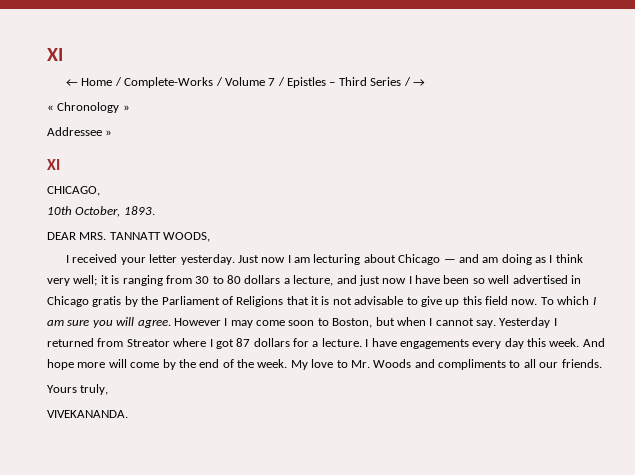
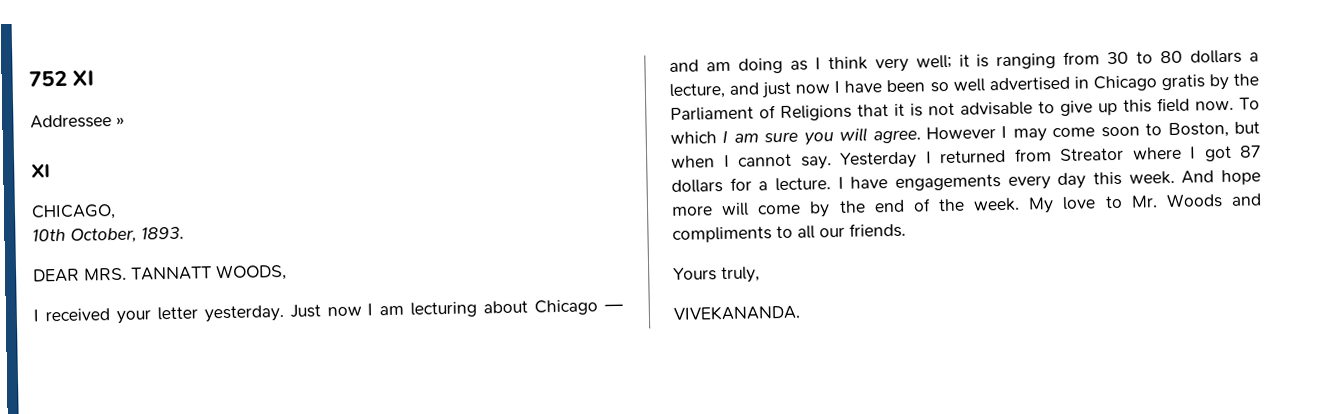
[47,48,63,61] [66,77,425,88] [47,102,130,113] XI // ← Home / Complete-Works / Volume 7 / Epistles – Third Series / → // « Chronology » -> [29,70,94,87] 752 XI

